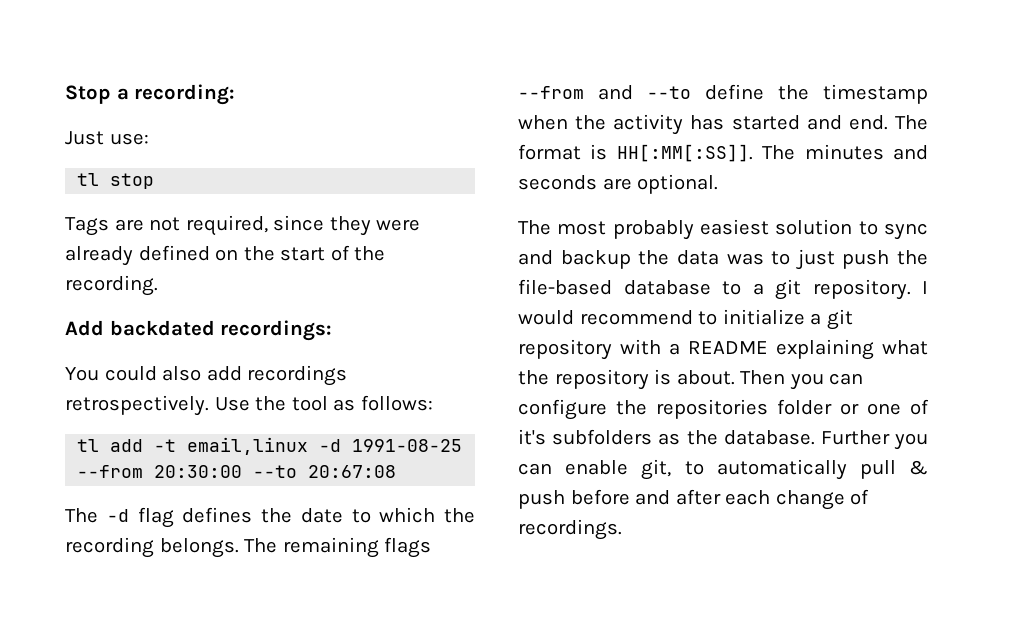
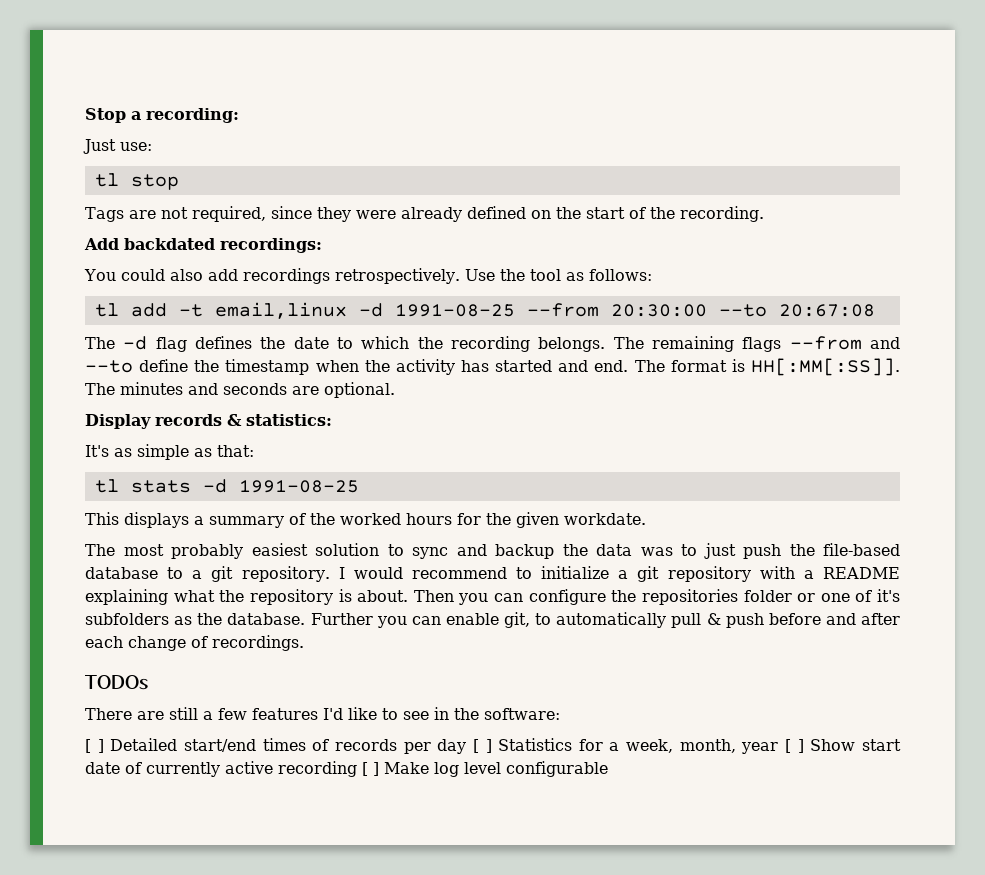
(719, 184) none -> [85,414,332,429] [85,444,254,460] [94,479,359,493] [85,512,646,528] // Display records & statistics: // It's as simple as that: // tl stats -d 1991-08-25 // This displays a summary of the worked hours for the given workdate.
(622, 529) none -> [85,675,148,690] [85,707,560,720] [85,738,901,754] [85,761,608,777] // TODOs // There are still a few features I'd like to see in the software: // [ ] Detailed start/end times of records per day [ ] Statistics for a week, month, year [ ] Show start date of currently active recording [ ] Make log level configurable

